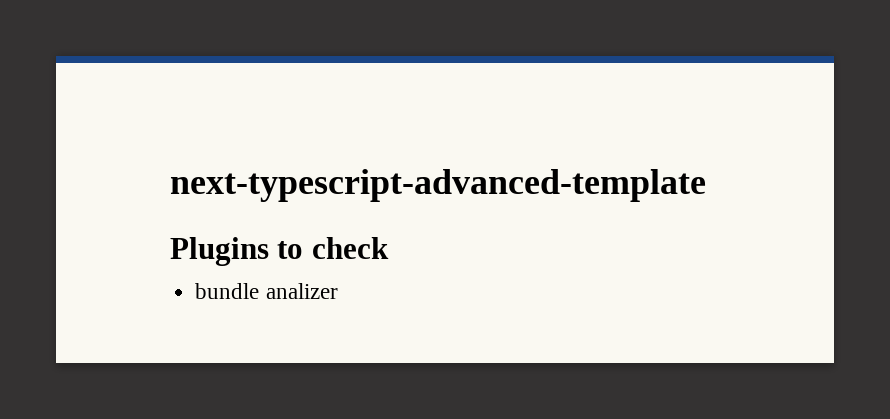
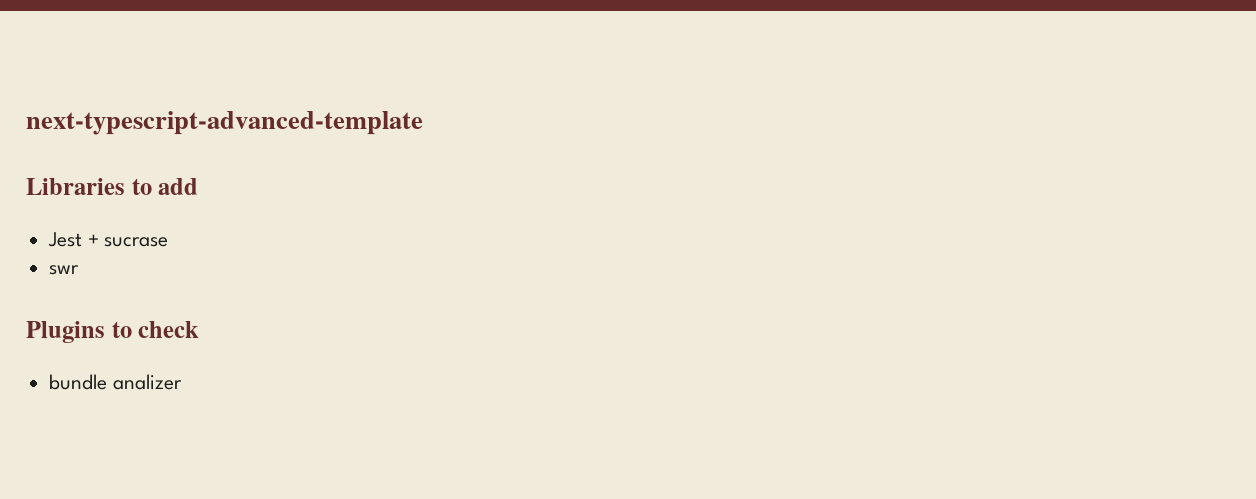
(706, 185) none -> [26,178,199,195] [48,232,169,247] [49,265,80,275] // Libraries to add // Jest + sucrase // swr

